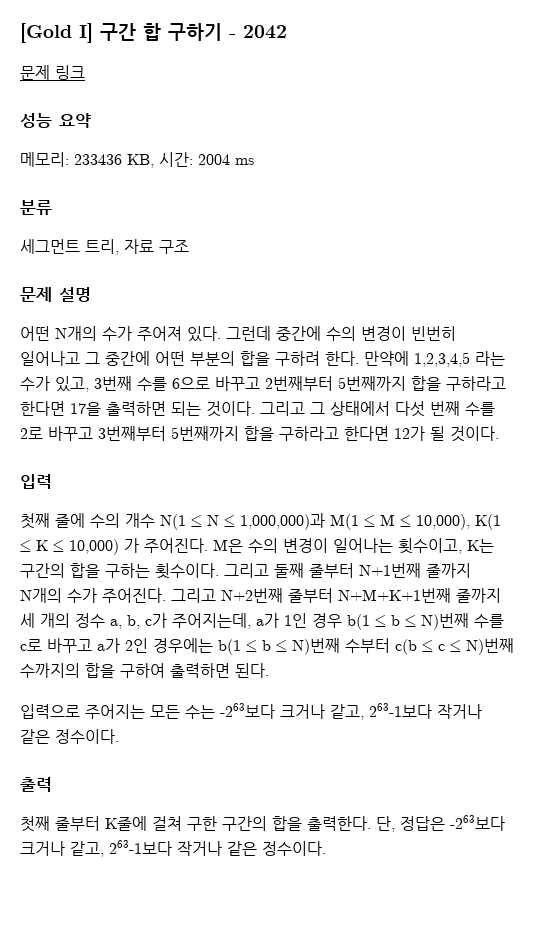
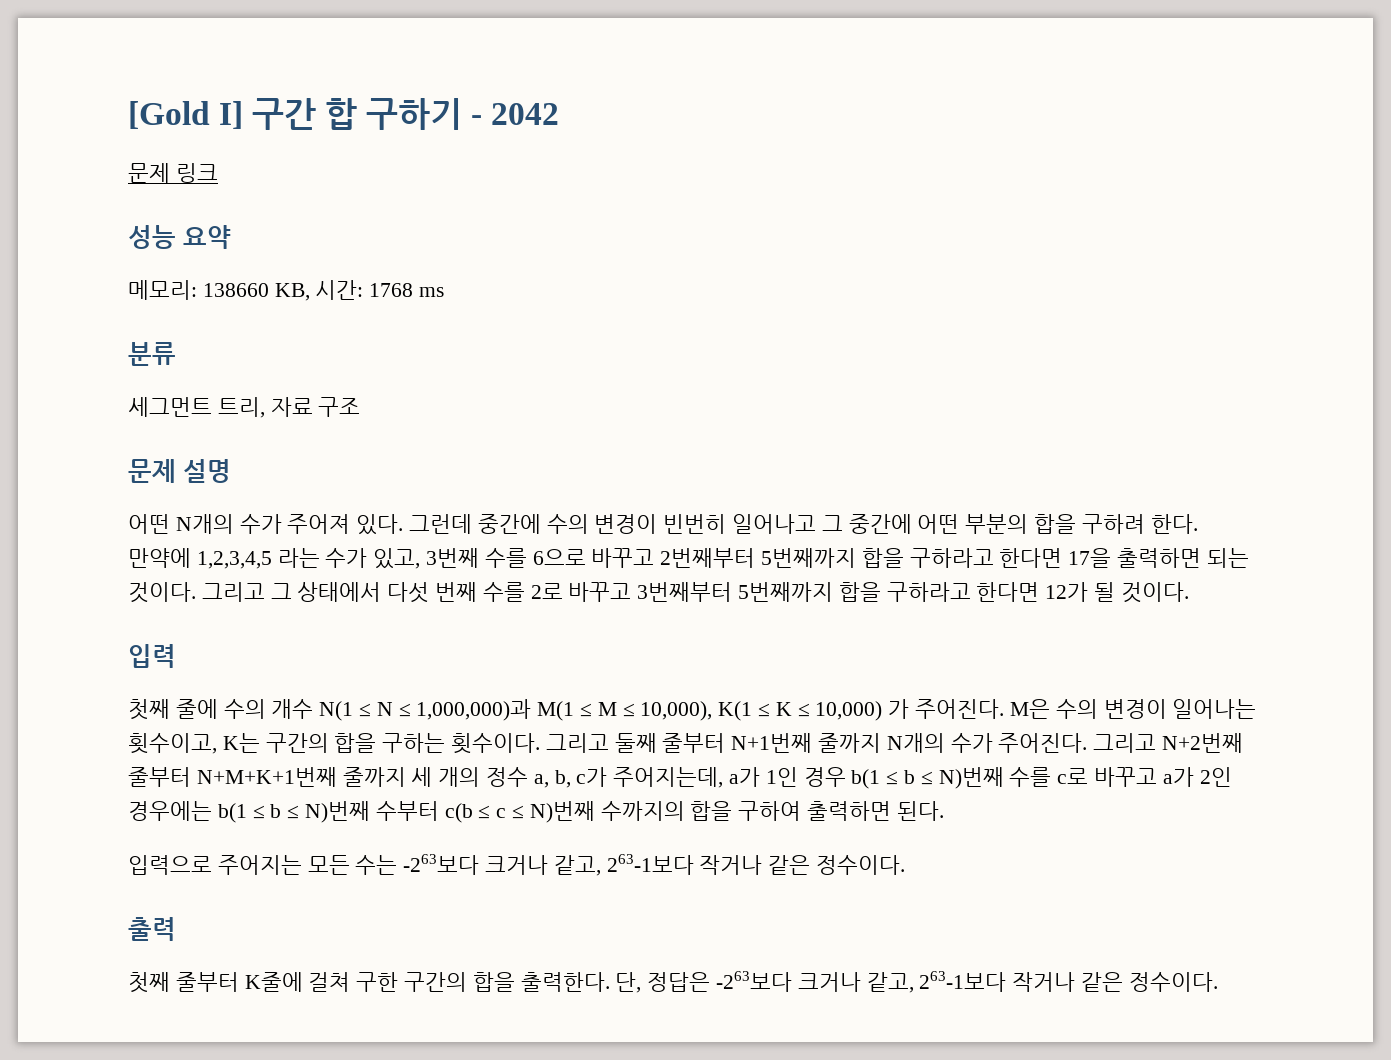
[74,154,122,165] 233436 -> [202,283,269,297] 138660
[198,154,230,165] 2004 -> [369,283,414,297] 1768

